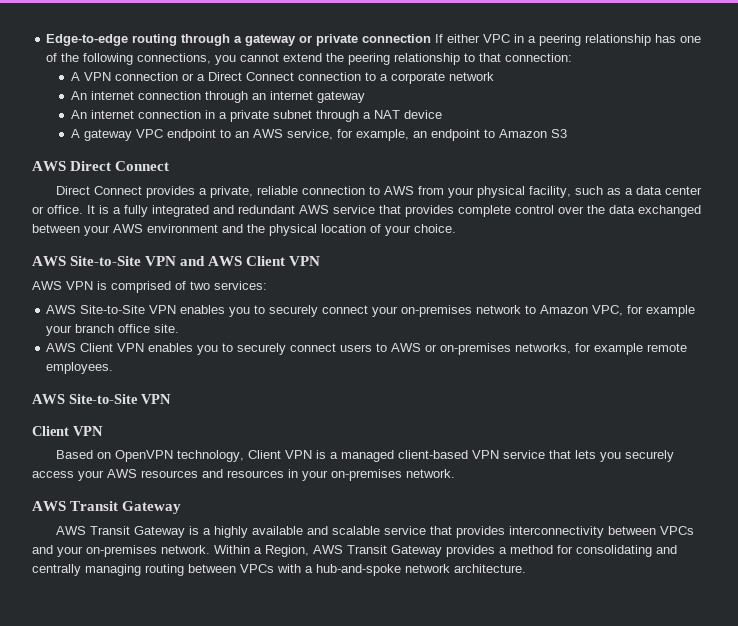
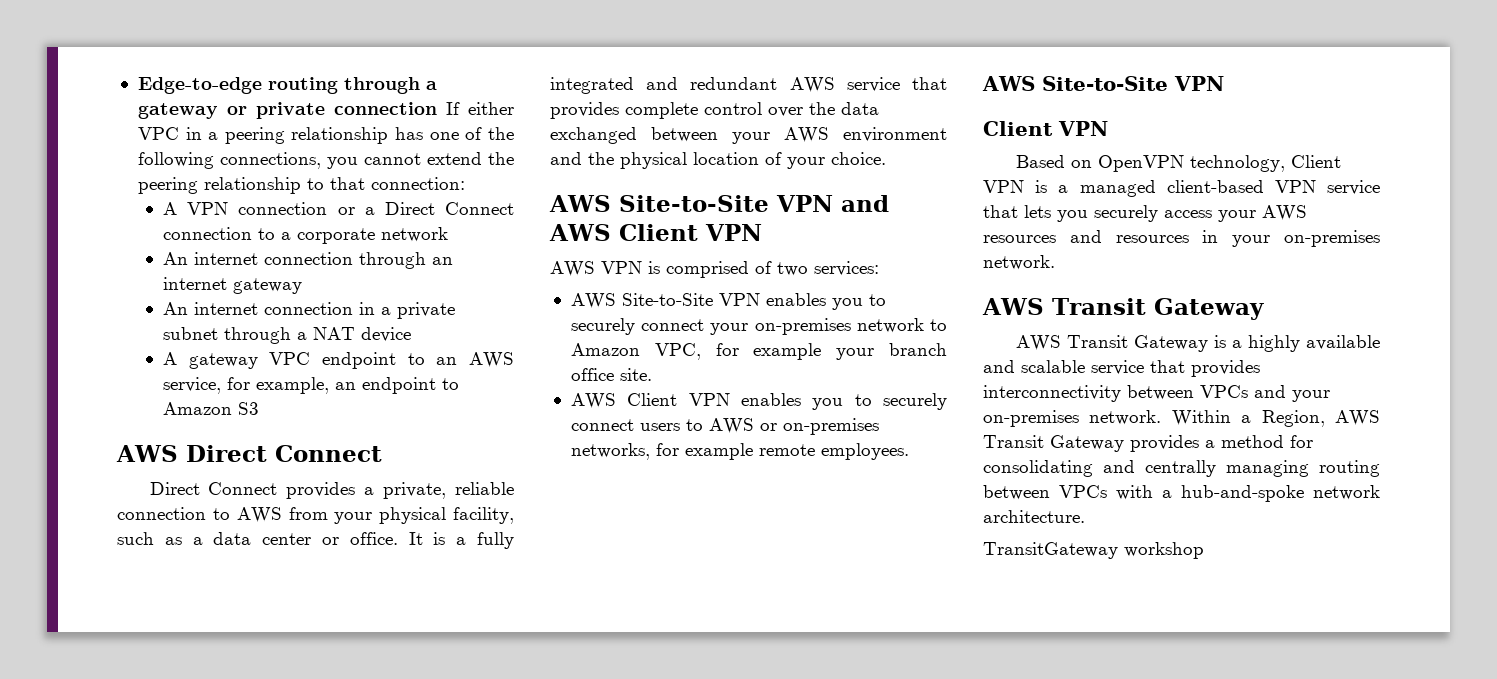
(526, 568) none -> [983,542,1204,559] // TransitGateway workshop

